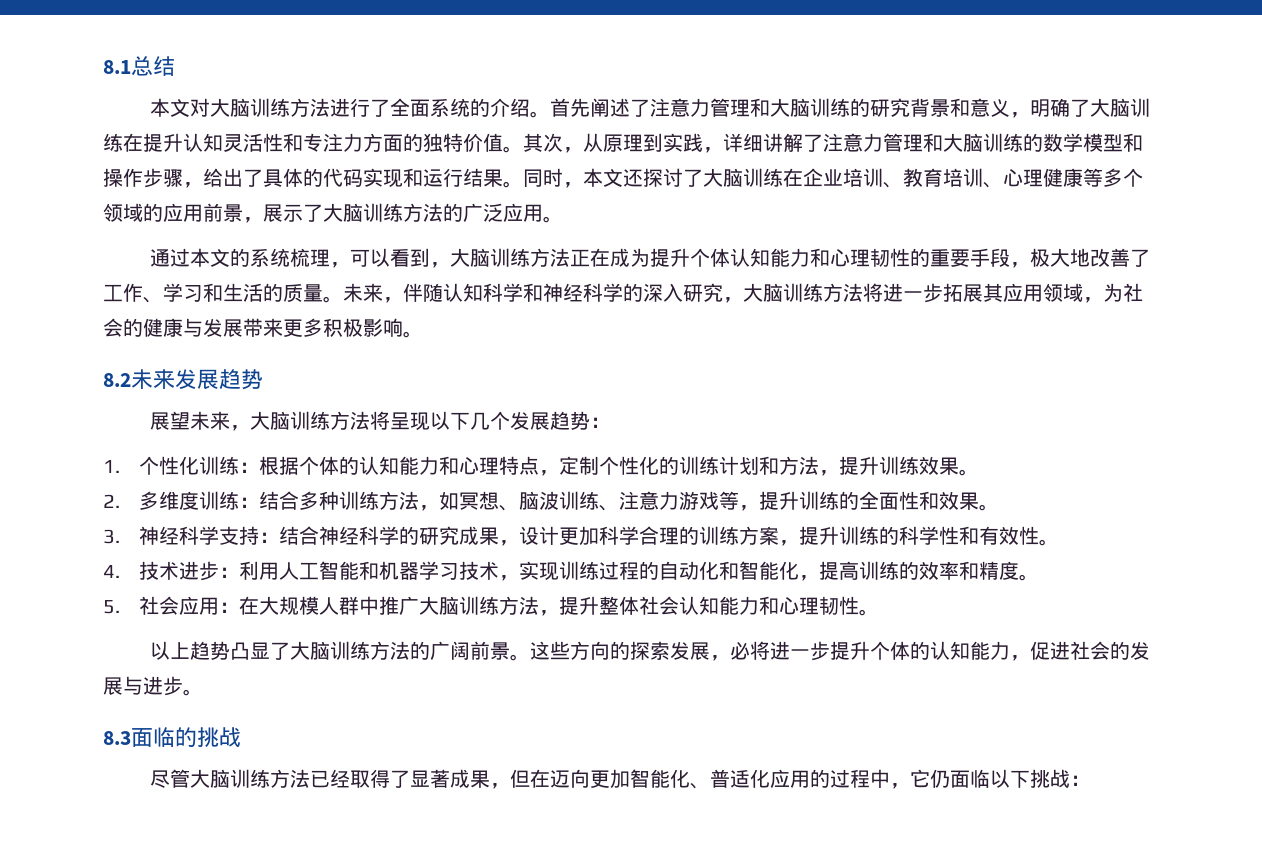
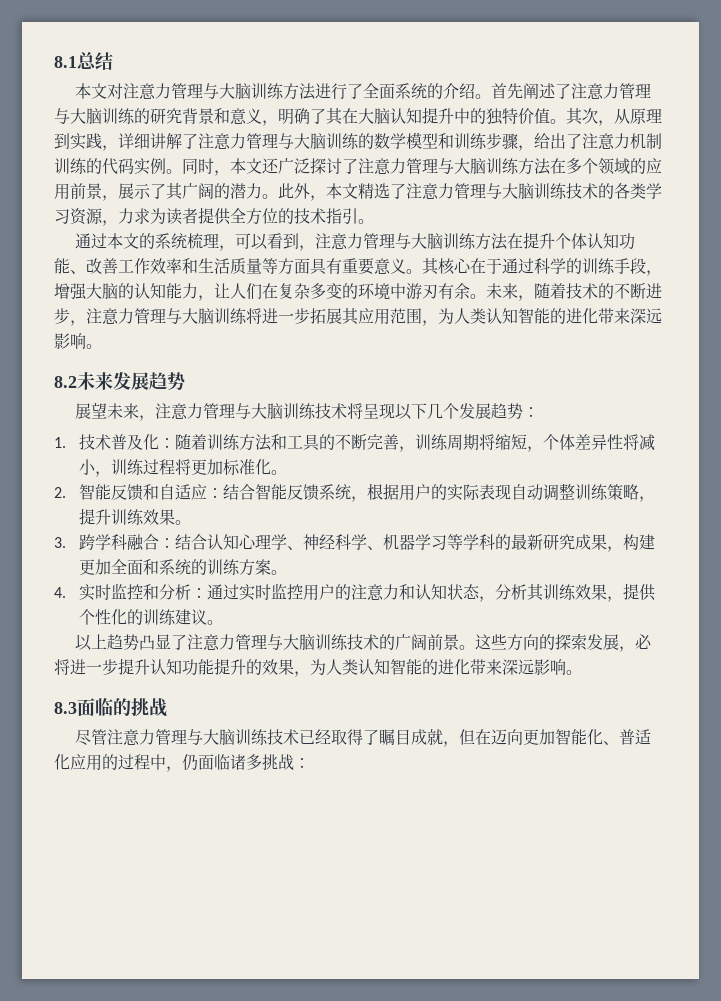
(210, 107) none -> [123,83,220,100] 注意力管理与
[749,98,770,117] 和 -> [54,108,70,124] 与
[1089,98,1150,117] [103,133,403,152] 大脑训练在提升认知灵活性和专注力方面 -> [326,107,470,125] 其在大脑认知提升中
[923,133,943,152] 和 -> [278,133,294,149] 与
[103,168,143,187] 操作 -> [454,133,487,149] 训练
[263,168,1103,188] 具体的代码实现和运行结果。同时，本文还探讨了大脑训练在企业培训、教育培训、心理健康等 -> [582,133,662,150] [54,158,566,176] 注意力机制训练的代码实例。同时，本文还广泛探讨了注意力管理与大脑训练方法在
[323,203,543,222] 大脑训练方法的广泛应用 -> [166,183,662,201] [54,207,358,226] 其广阔的潜力。此外，本文精选了注意力管理与大脑训练技术的各类学习资源，力求为读者提供全方位的技术指引
[449,248,650,267] 大脑训练方法正在成为 -> [315,233,524,250] 注意力管理与大脑训练方法在
[769,248,1150,268] [103,283,863,303] 能力和心理韧性的重要手段，极大地改善了工作、学习和生活的质量。未来，伴随认知科学和神经科学的深入研究，大脑训练方法 -> [619,233,636,250] [54,258,662,276] [54,283,662,301] [54,308,247,326] 功能、改善工作效率和生活质量等方面具有重要意义。其核心在于通过科学的训练手段，增强大脑的认知能力，让人们在复杂多变的环境中游刃有余。未来，随着技术的不断进步，注意力管理与大脑训练
[1043,283,1143,303] [103,318,363,337] 领域，为社会的健康与发展带来更多积极 -> [390,308,662,326] 范围，为人类认知智能的进化带来深远
[249,411,370,430] 大脑训练方法 -> [155,403,348,420] 注意力管理与大脑训练技术
[138,456,979,476] [103,491,999,511] [103,526,1059,546] [103,561,1039,581] [103,596,859,616] 个性化训练：根据个体的认知能力和心理特点，定制个性化的训练计划和方法，提升训练效果。 // 2.多维度训练：结合多种训练方法，如冥想、脑波训练、注意力游戏等，提升训练的全面性和效果。 // 3.神经科学支持：结合神经科学的研究成果，设计更加科学合理的训练方案，提升训练的科学性和有效性。 // 4.技术进步：利用人工智能和机器学习技术，实现训练过程的自动化和智能化，提高训练的效率和精度。 // 5.社会应用：在大规模人群中推广大脑训练方法，提升整体社会认知能力和心理韧性 -> [79,434,656,452] [79,459,288,477] [54,483,656,502] [79,508,192,525] [54,534,656,552] [79,559,288,576] [54,583,657,602] [79,609,208,625] 技术普及化：随着训练方法和工具的不断完善，训练周期将缩短，个体差异性将减小，训练过程将更加标准化。 // 2.智能反馈和自适应：结合智能反馈系统，根据用户的实际表现自动调整训练策略，提升训练效果。 // 3.跨学科融合：结合认知心理学、神经科学、机器学习等学科的最新研究成果，构建更加全面和系统的训练方案。 // 4.实时监控和分析：通过实时监控用户的注意力和认知状态，分析其训练效果，提供个性化的训练建议
[289,641,410,660] 大脑训练方法 -> [187,634,380,651] 注意力管理与大脑训练技术
[869,641,1150,661] [103,676,183,696] 个体的认知能力，促进社会的发展与进步 -> [150,658,566,677] 认知功能提升的效果，为人类认知智能的进化带来深远影响
[189,769,310,788] 大脑训练方法 -> [107,729,300,746] 注意力管理与大脑训练技术
[409,769,490,788] 显著成果 -> [379,729,444,745] 瞩目成就
[909,769,1030,788] 它仍面临以下 -> [182,754,262,771] 仍面临诸多

